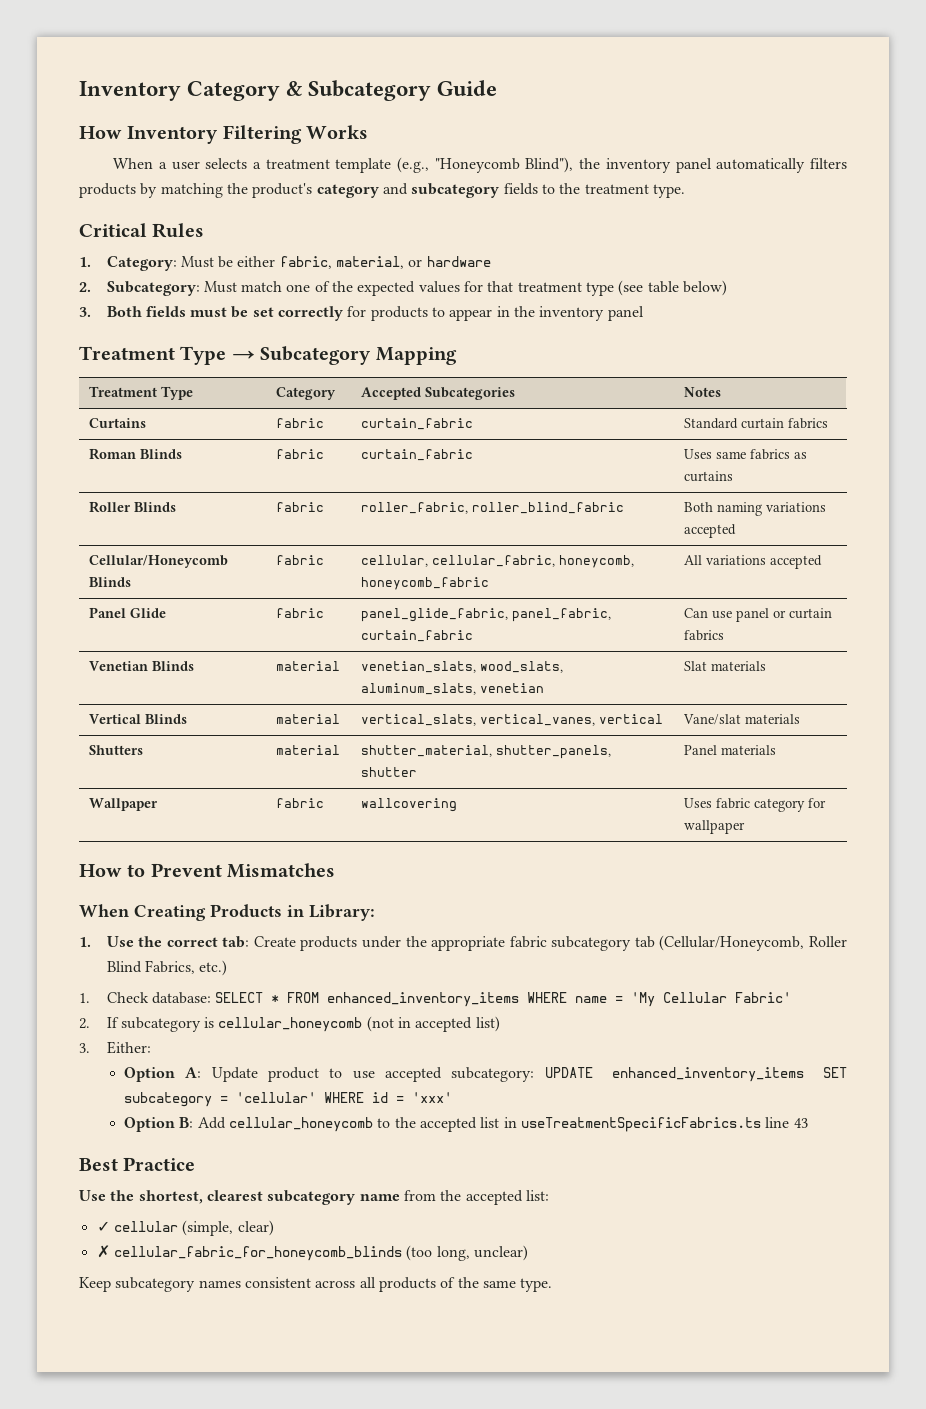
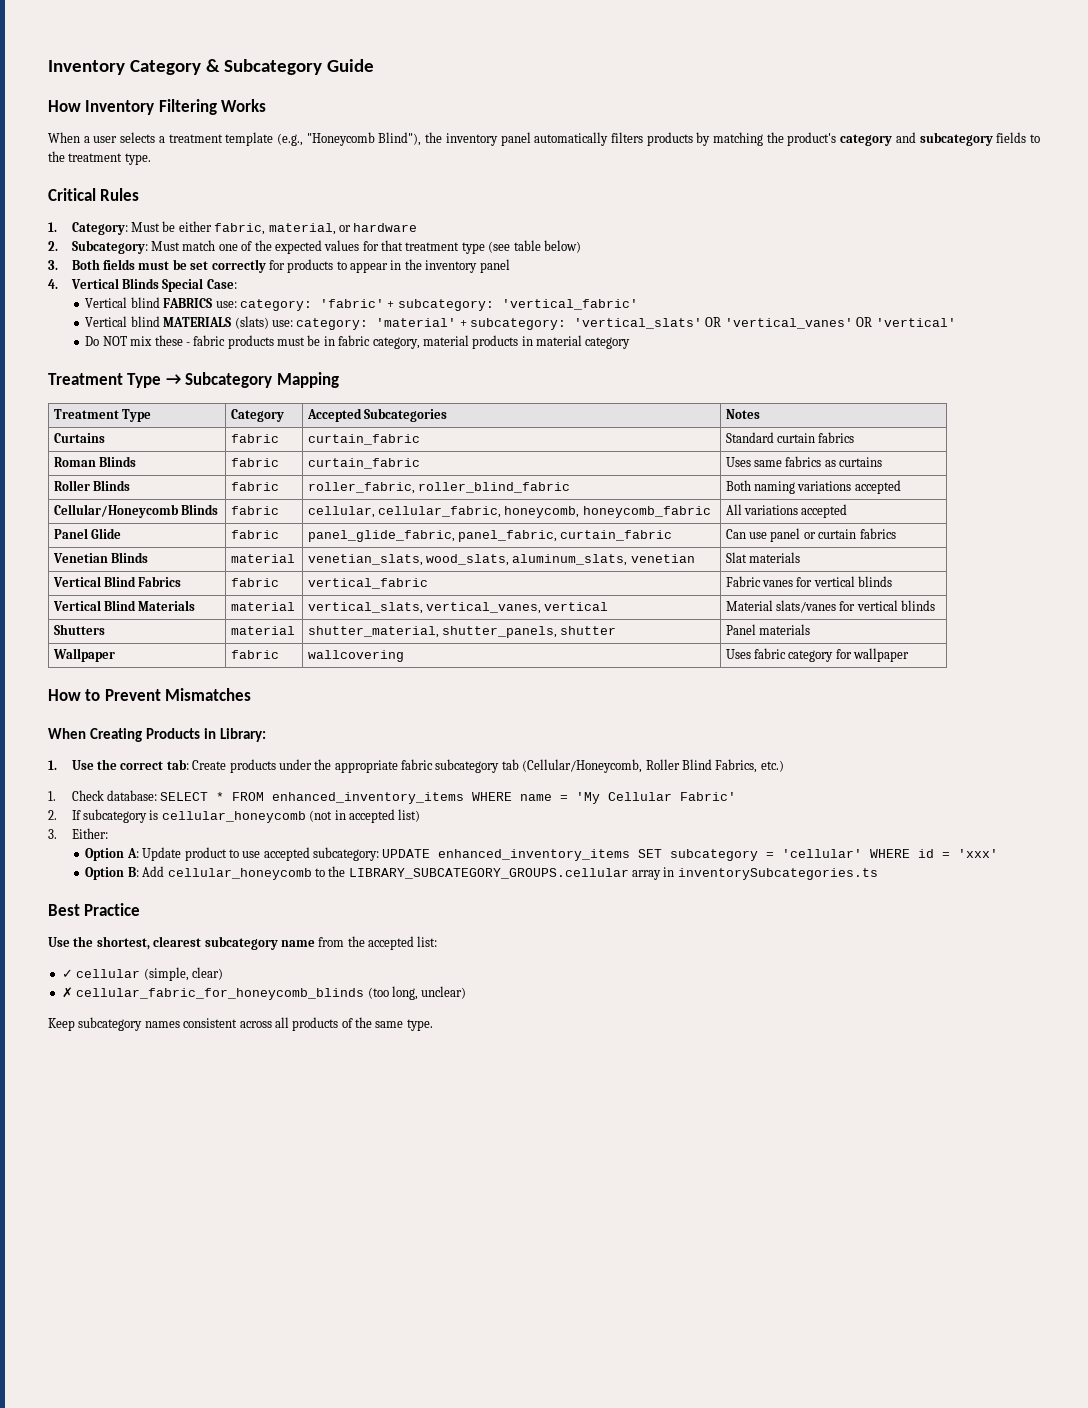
(644, 313) none -> [48,278,237,292] [85,297,638,311] [85,316,956,330] [85,335,631,349] // 4. Vertical Blinds Special Case: // Vertical blind FABRICS use: category: 'fabric' + subcategory: 'vertical_fabric' // Vertical blind MATERIALS (slats) use: category: 'material' + subcategory: 'vertical_slats' OR 'vertical_vanes' OR 'vertical' // Do NOT mix these - fabric products must be in fabric category, material products in material category
[145,714,188,724] Blinds -> [104,576,182,587] [230,578,279,587] [307,578,428,589] [725,576,893,587] [52,600,196,611] Blind Fabrics | fabric | vertical_fabric | Fabric vanes for vertical blinds // Vertical Blind Materials
[683,714,801,725] Vane/slat materials -> [725,600,936,613] Material slats/vanes for vertical blinds
[420,1117,808,1132] accepted list in useTreatmentSpecificFabrics.ts line 43 -> [348,867,878,880] LIBRARY_SUBCATEGORY_GROUPS.cellular array in inventorySubcategories.ts

